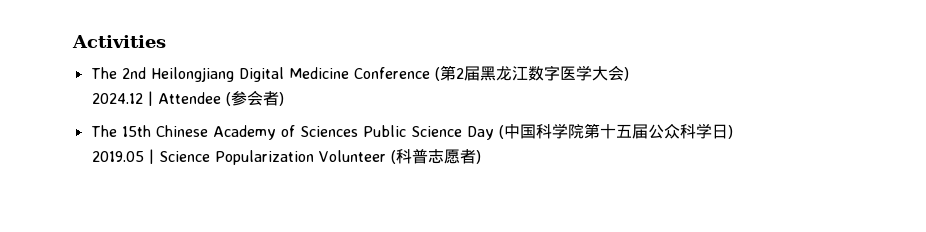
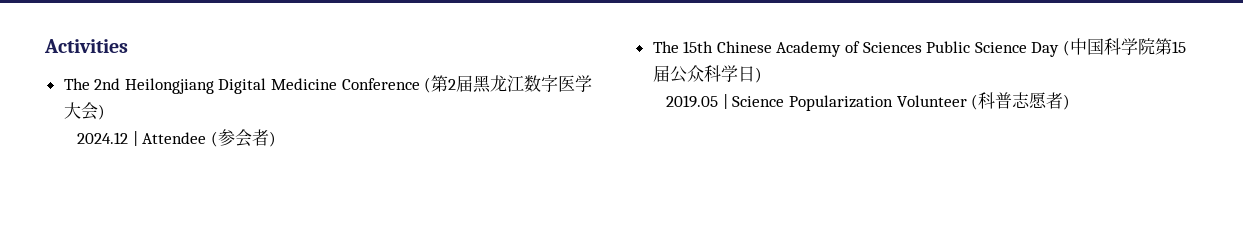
[599,124,632,139] 十五 -> [1172,41,1187,53] 15

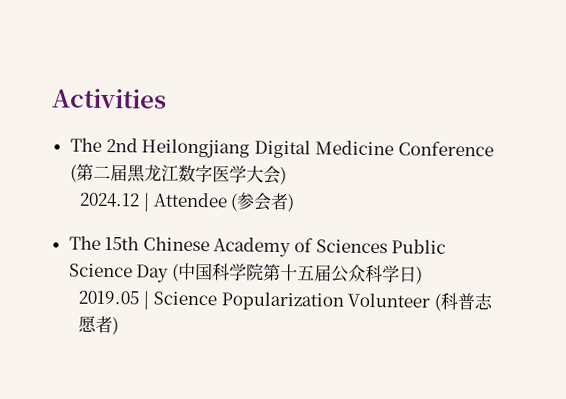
[448,79,457,90] 2 -> [92,165,111,180] 二
[1172,41,1187,53] 15 -> [279,263,315,282] 十五

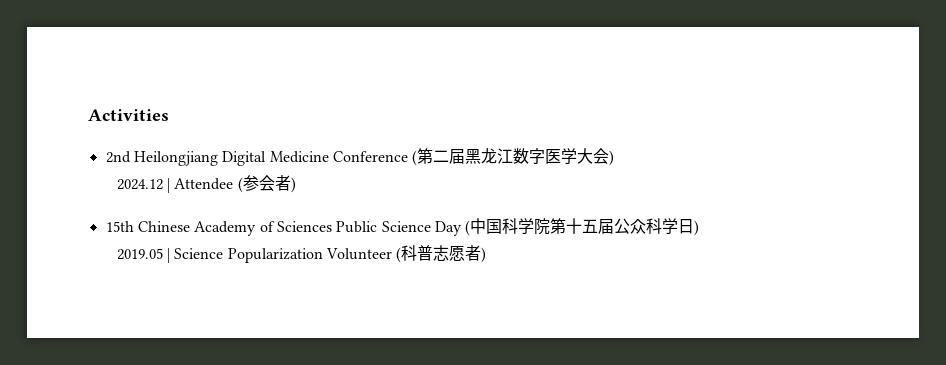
[69,137,102,152] The -> (169, 115) none
[68,235,101,250] The -> (296, 185) none

